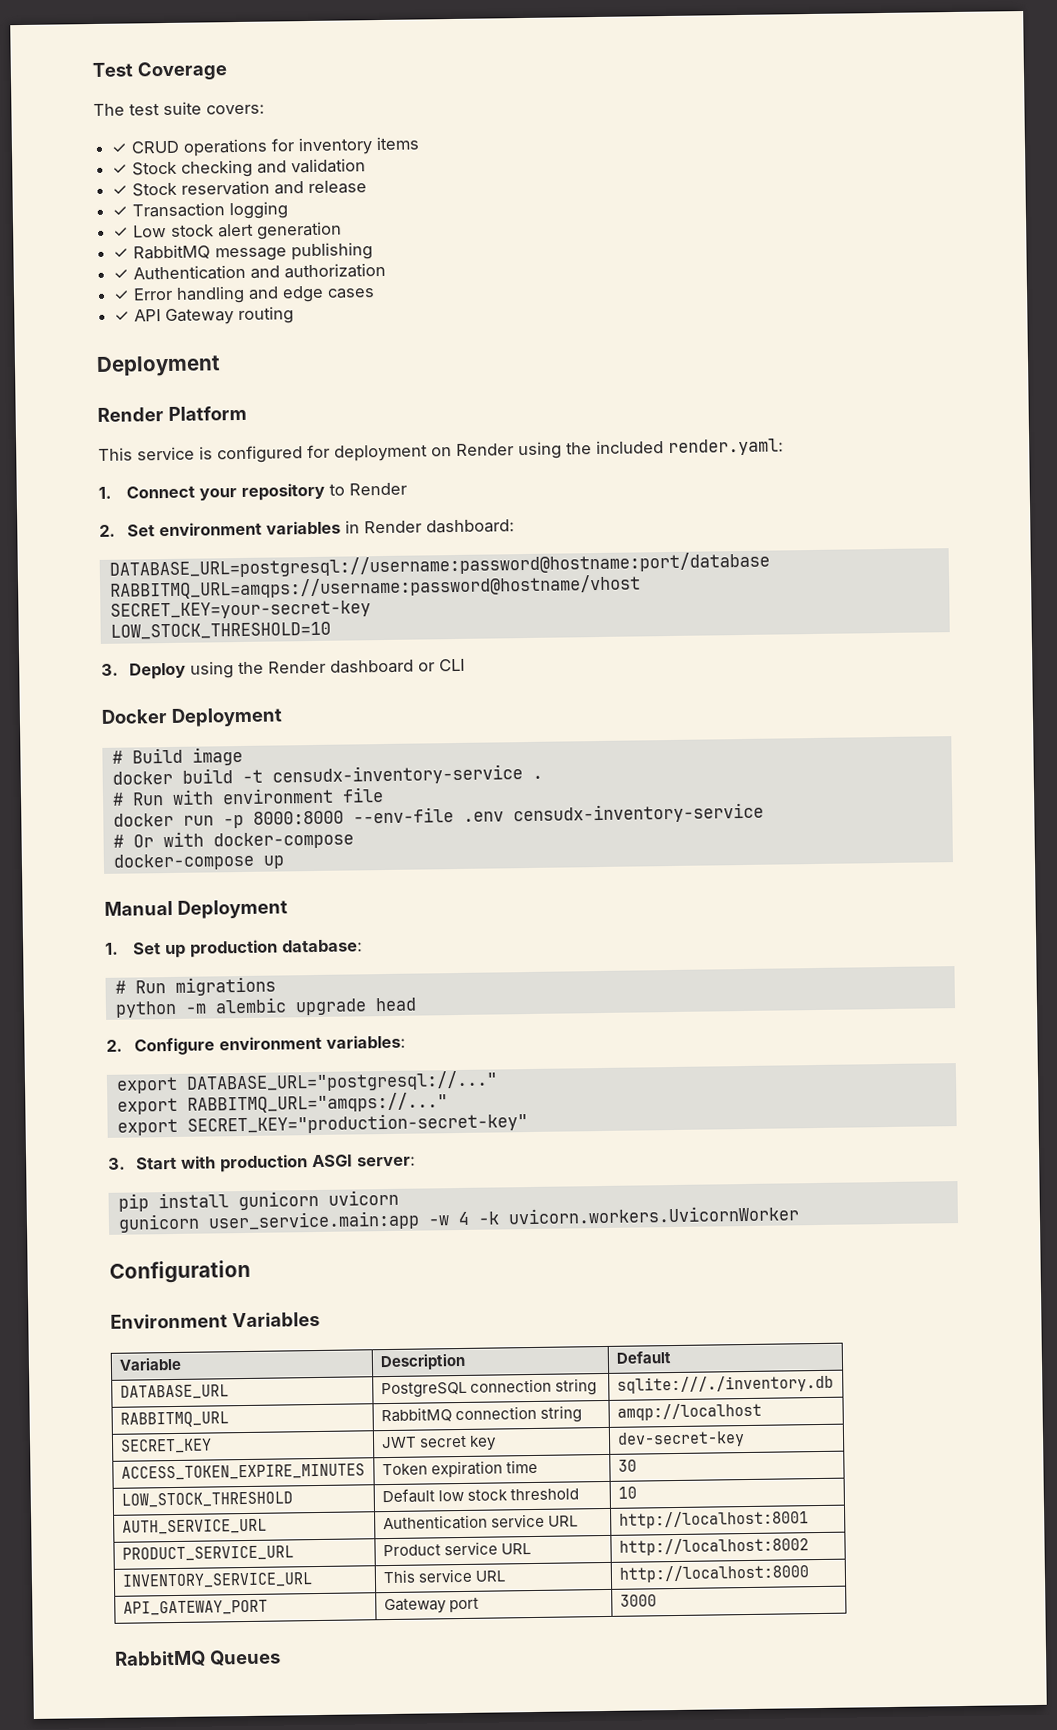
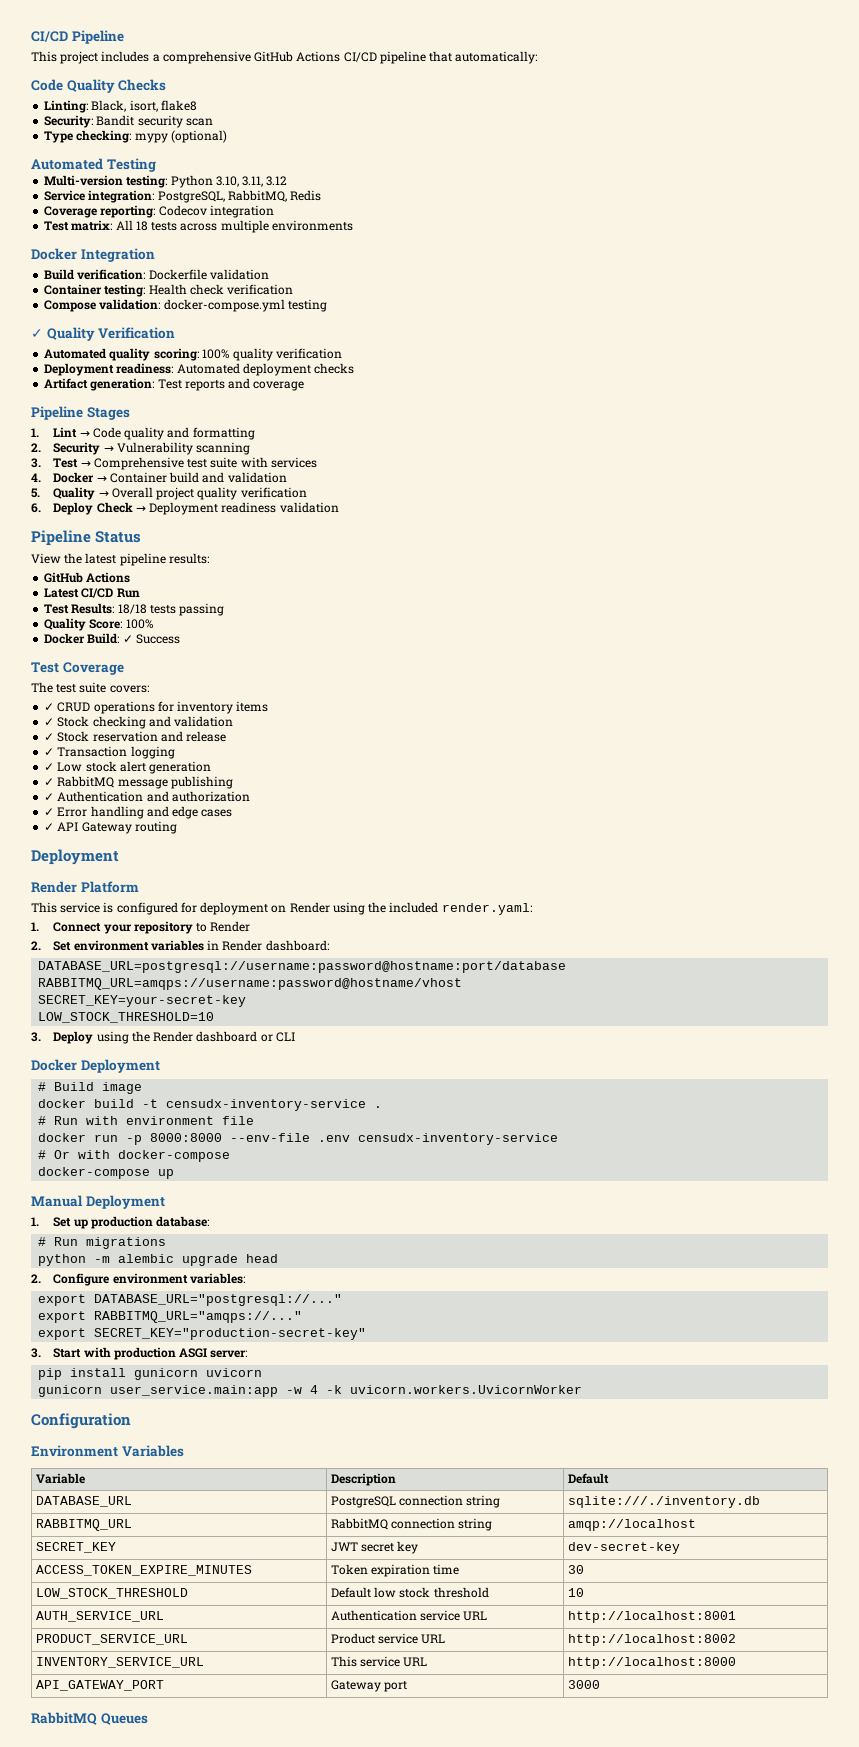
(92, 70) none -> [31,30,124,44] [31,51,538,64] [31,79,167,93] [44,100,197,113] [44,115,213,128] [44,130,227,143] [31,158,156,172] [44,175,288,188] [44,190,322,203] [44,205,274,218] [44,220,353,233] [31,248,155,262] [44,269,269,280] [44,284,294,297] [44,299,327,312] [31,327,176,341] [44,348,343,361] [44,363,355,376] [44,378,305,391] [31,406,130,420] [31,427,255,440] [31,442,251,455] [31,457,317,470] [31,472,287,483] [31,487,307,500] [31,502,339,515] [31,530,142,546] [31,553,209,566] [44,572,131,583] [44,588,140,598] [44,603,225,616] [44,618,154,631] [44,633,180,644] CI/CD Pipeline // This project includes a comprehensive GitHub Actions CI/CD pipeline that automatically: // Code Quality Checks // Linting: Black, isort, flake8 // Security: Bandit security scan // Type checking: mypy (optional) // Automated Testing // Multi-version testing: Python 3.10, 3.11, 3.12 // Service integration: PostgreSQL, RabbitMQ, Redis // Coverage reporting: Codecov integration // Test matrix: All 18 tests across multiple environments // Docker Integration // Build verification: Dockerfile validation // Container testing: Health check verification // Compose validation: docker-compose.yml testing // ✓ Quality Verification // Automated quality scoring: 100% quality verification // Deployment readiness: Automated deployment checks // Artifact generation: Test reports and coverage // Pipeline Stages // 1. Lint → Code quality and formatting // 2. Security → Vulnerability scanning // 3. Test → Comprehensive test suite with services // 4. Docker → Container build and validation // 5. Quality → Overall project quality verification // 6. Deploy Check → Deployment readiness validation // Pipeline Status // View the latest pipeline results: // GitHub Actions // Latest CI/CD Run // Test Results: 18/18 tests passing // Quality Score: 100% // Docker Build: ✓ Success //

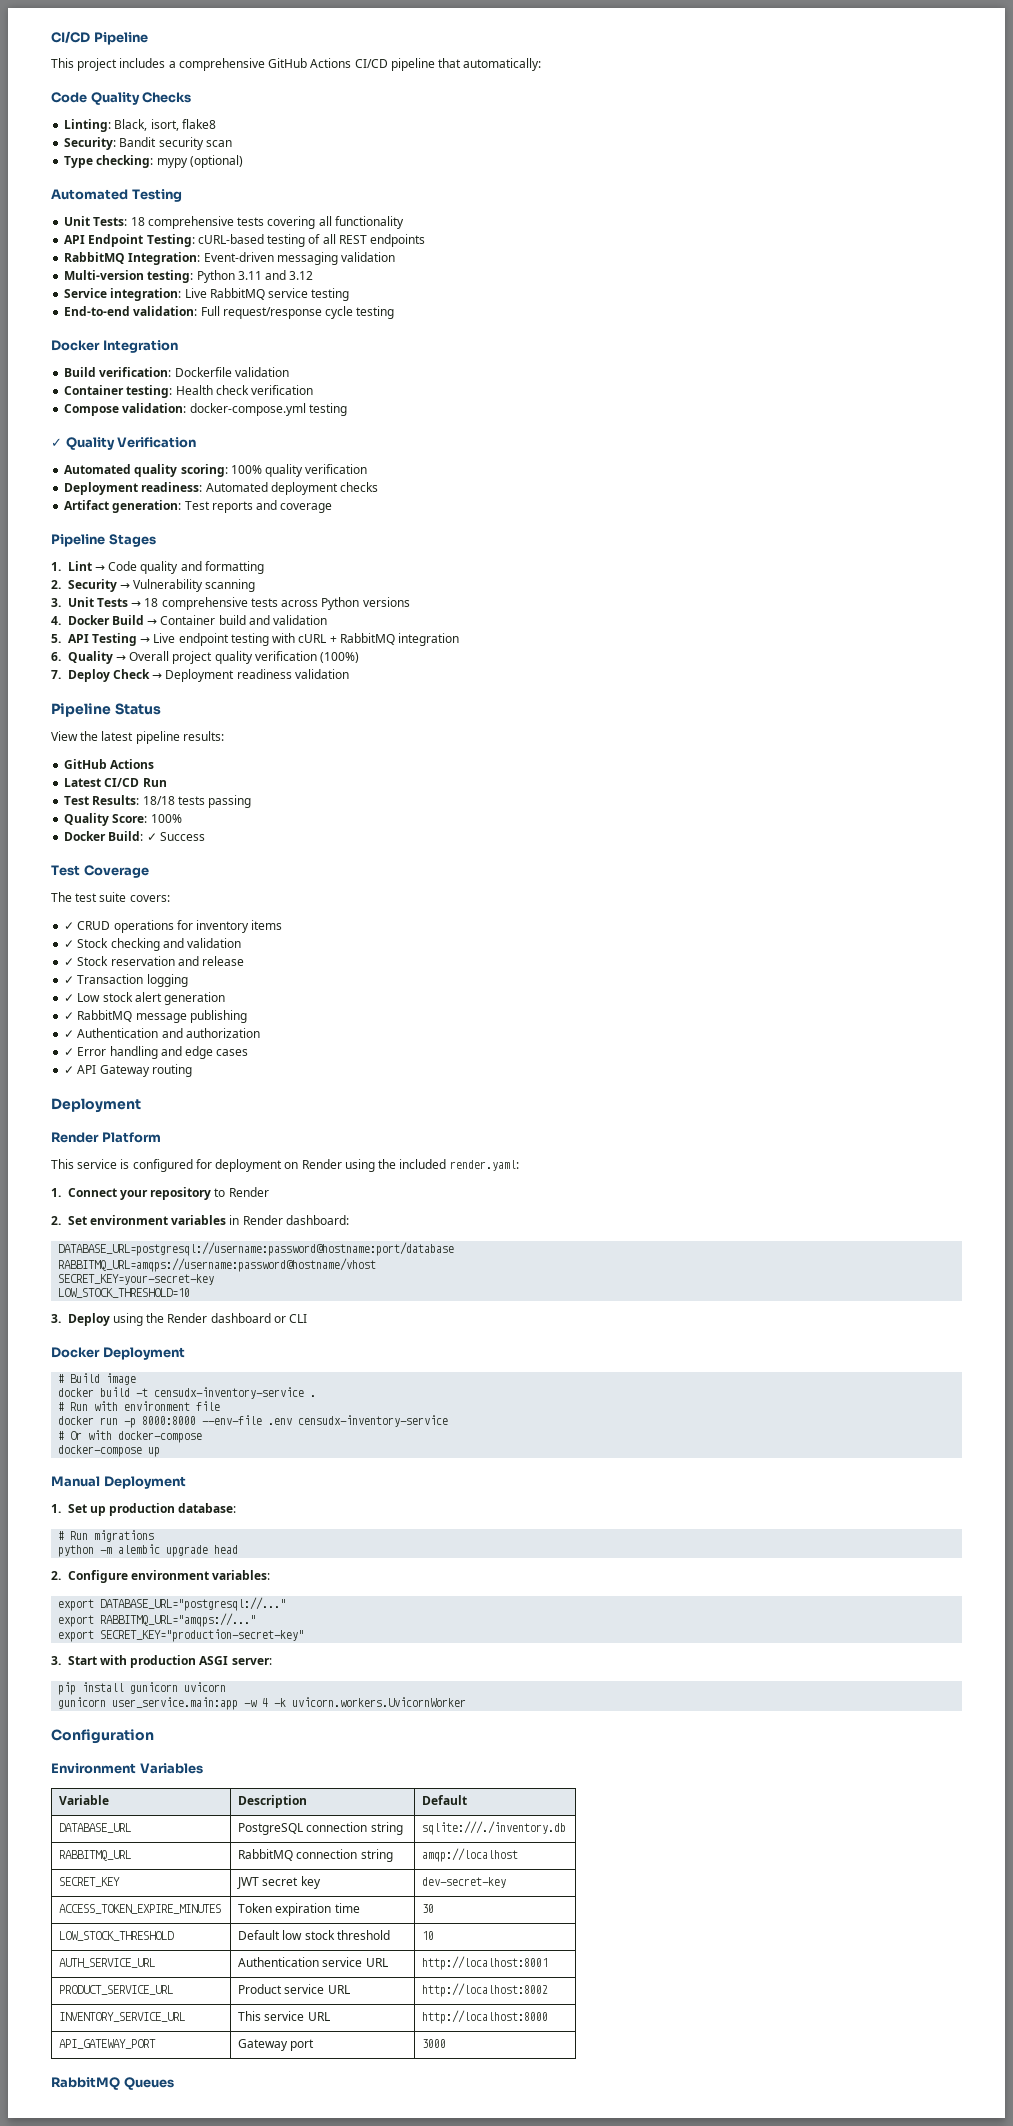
(156, 165) none -> [64,216,404,229] [64,234,426,247] [64,252,396,265] // Unit Tests: 18 comprehensive tests covering all functionality // API Endpoint Testing: cURL-based testing of all REST endpoints // RabbitMQ Integration: Event-driven messaging validation
[215,176,264,187] 3.10, 3.11, -> [237,270,287,280] 3.11 and
[157,190,322,203] [44,205,274,218] [44,220,353,233] PostgreSQL, RabbitMQ, Redis // Coverage reporting: Codecov integration // Test matrix: All 18 tests across multiple environments -> [184,288,350,301] [64,306,395,319] Live RabbitMQ service testing // End-to-end validation: Full request/response cycle testing
[53,457,317,470] Test → Comprehensive test suite with services -> [67,597,410,610] Unit Tests → 18 comprehensive tests across Python versions
(95, 477) none -> [111,615,144,625] Build
(40, 493) none -> [67,633,460,646] [51,652,61,661] API Testing → Live endpoint testing with cURL + RabbitMQ integration // 6.
[31,503,41,513] // 6. -> [320,652,360,663] [51,670,61,679] (100%) // 7.

